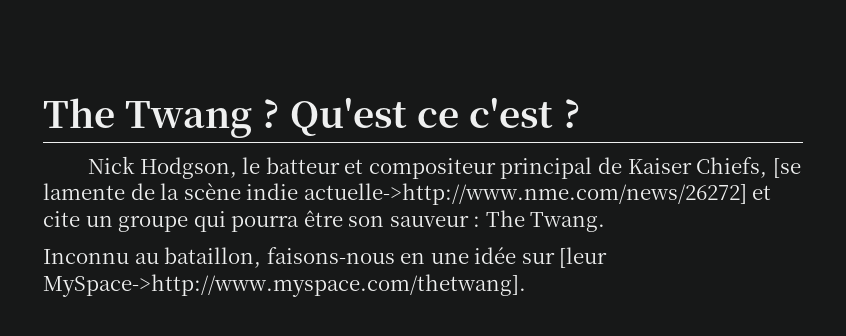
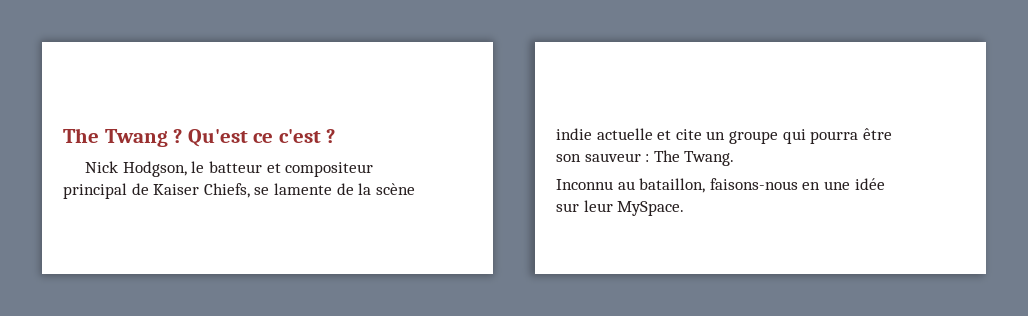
[772,158,801,178] [se -> [254,187,270,195] se
[303,183,747,205] actuelle->http://www.nme.com/news/26272] -> [596,128,653,140] actuelle
[559,247,608,268] [43,274,526,297] [leur MySpace->http://www.myspace.com/thetwang]. -> [583,200,685,216] leur MySpace.

